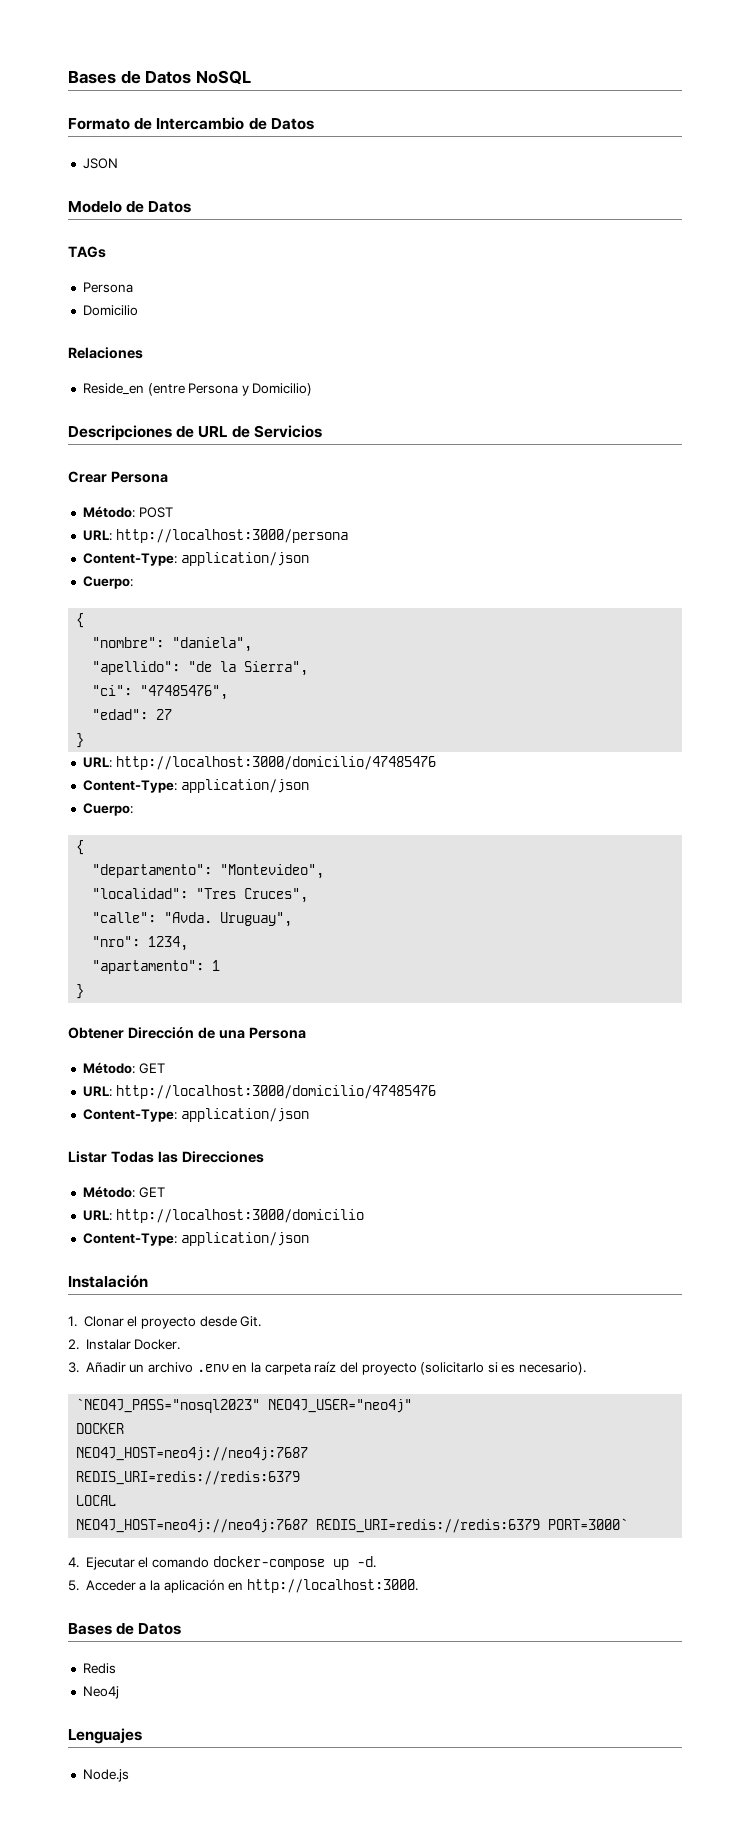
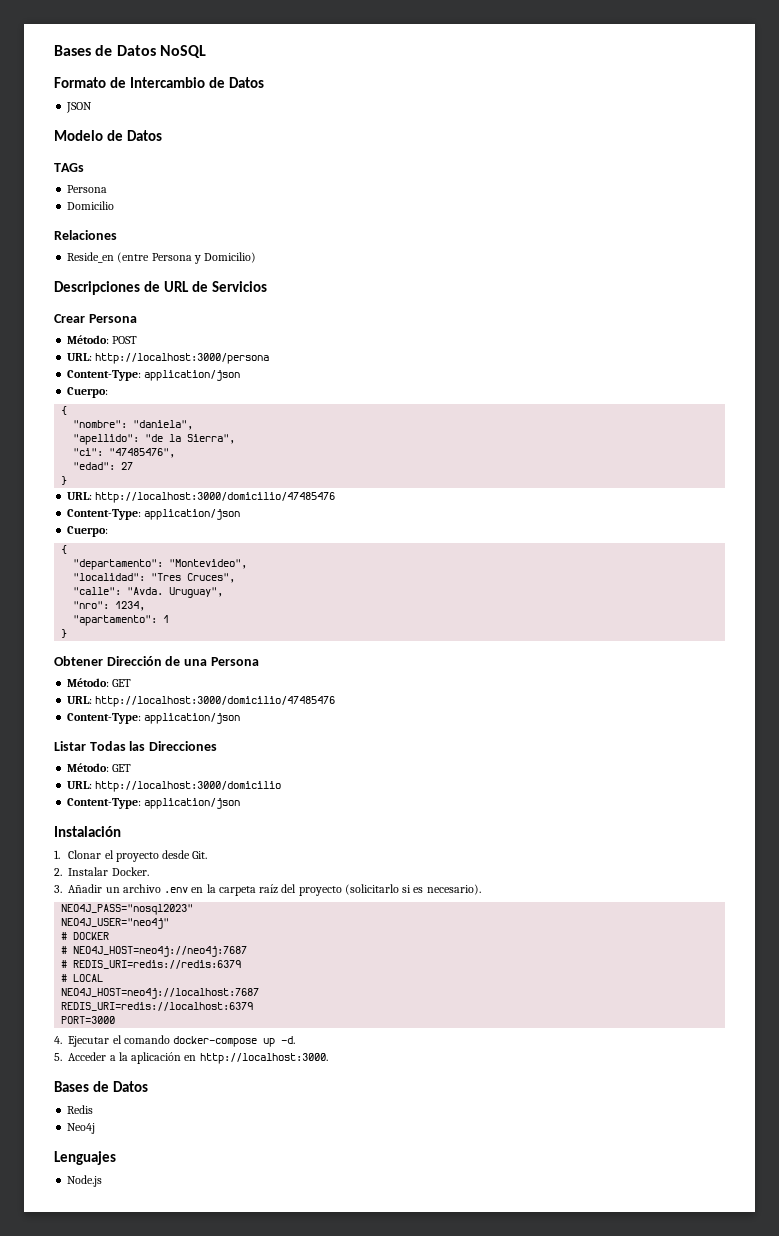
[76,1398,261,1413] `NEO4J_PASS="nosql2023" -> [61,904,194,915] NEO4J_PASS="nosql2023" //
(413, 1406) none -> [61,932,68,940] #
(125, 1428) none -> [61,946,68,954] #
(309, 1454) none -> [61,960,68,968] #
(301, 1478) none -> [61,974,68,982] #
[76,1518,629,1533] NEO4J_HOST=neo4j://neo4j:7687 REDIS_URI=redis://redis:6379 PORT=3000` -> [61,988,260,999] [61,1002,254,1011] [61,1016,116,1024] NEO4J_HOST=neo4j://localhost:7687 // REDIS_URI=redis://localhost:6379 // PORT=3000

